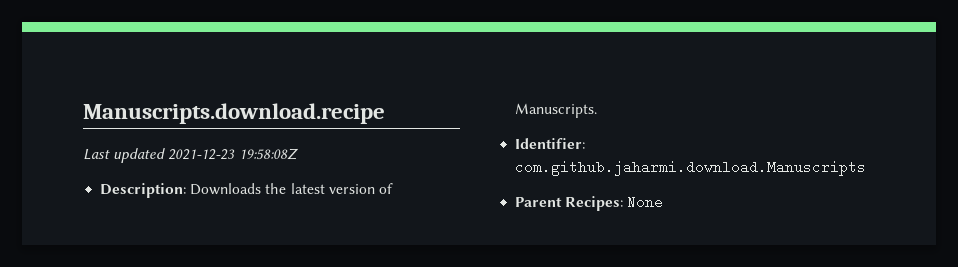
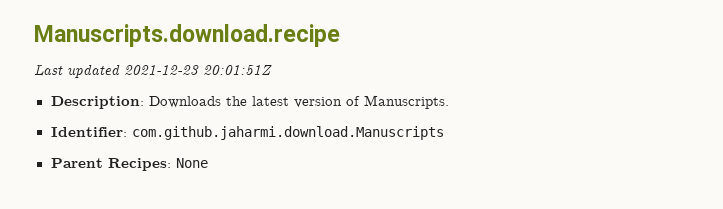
[238,148,299,160] 19:58:08Z -> [203,65,272,75] 20:01:51Z

